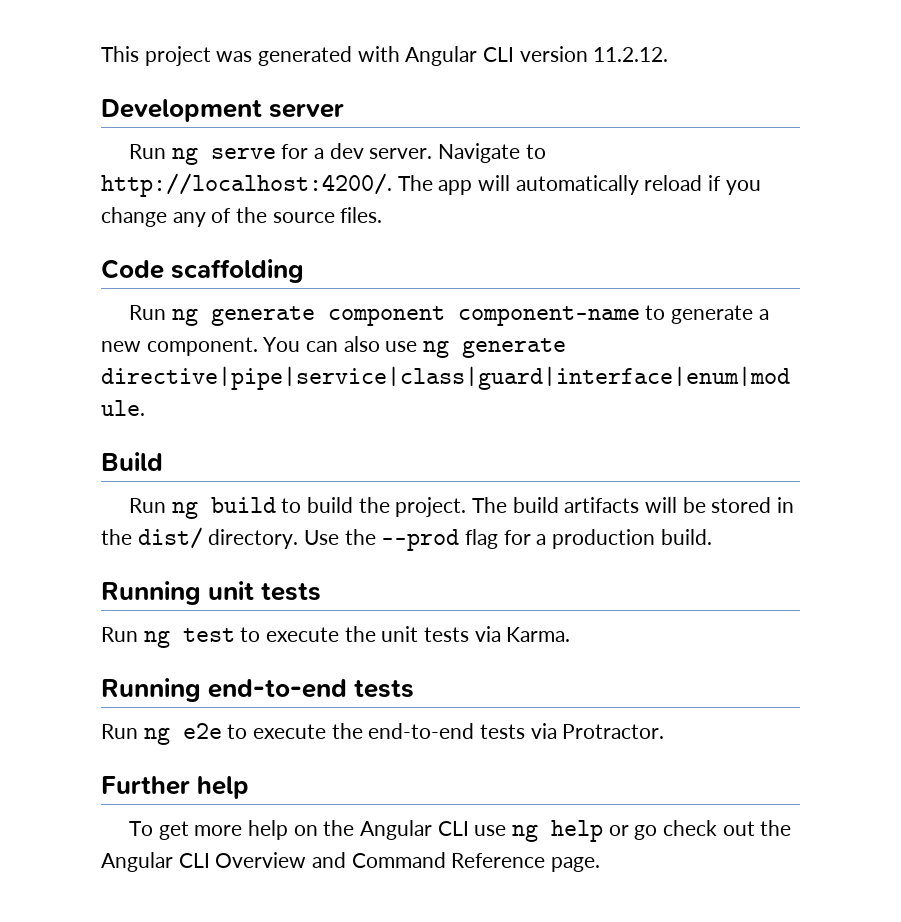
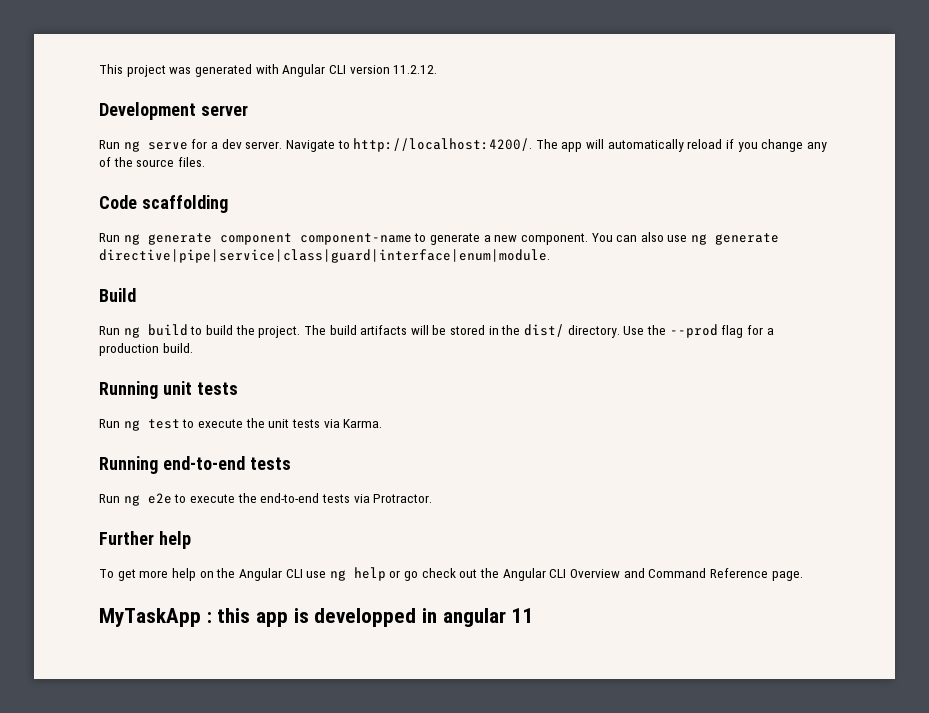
(601, 864) none -> [99,608,534,627] // MyTaskApp : this app is developped in angular 11

